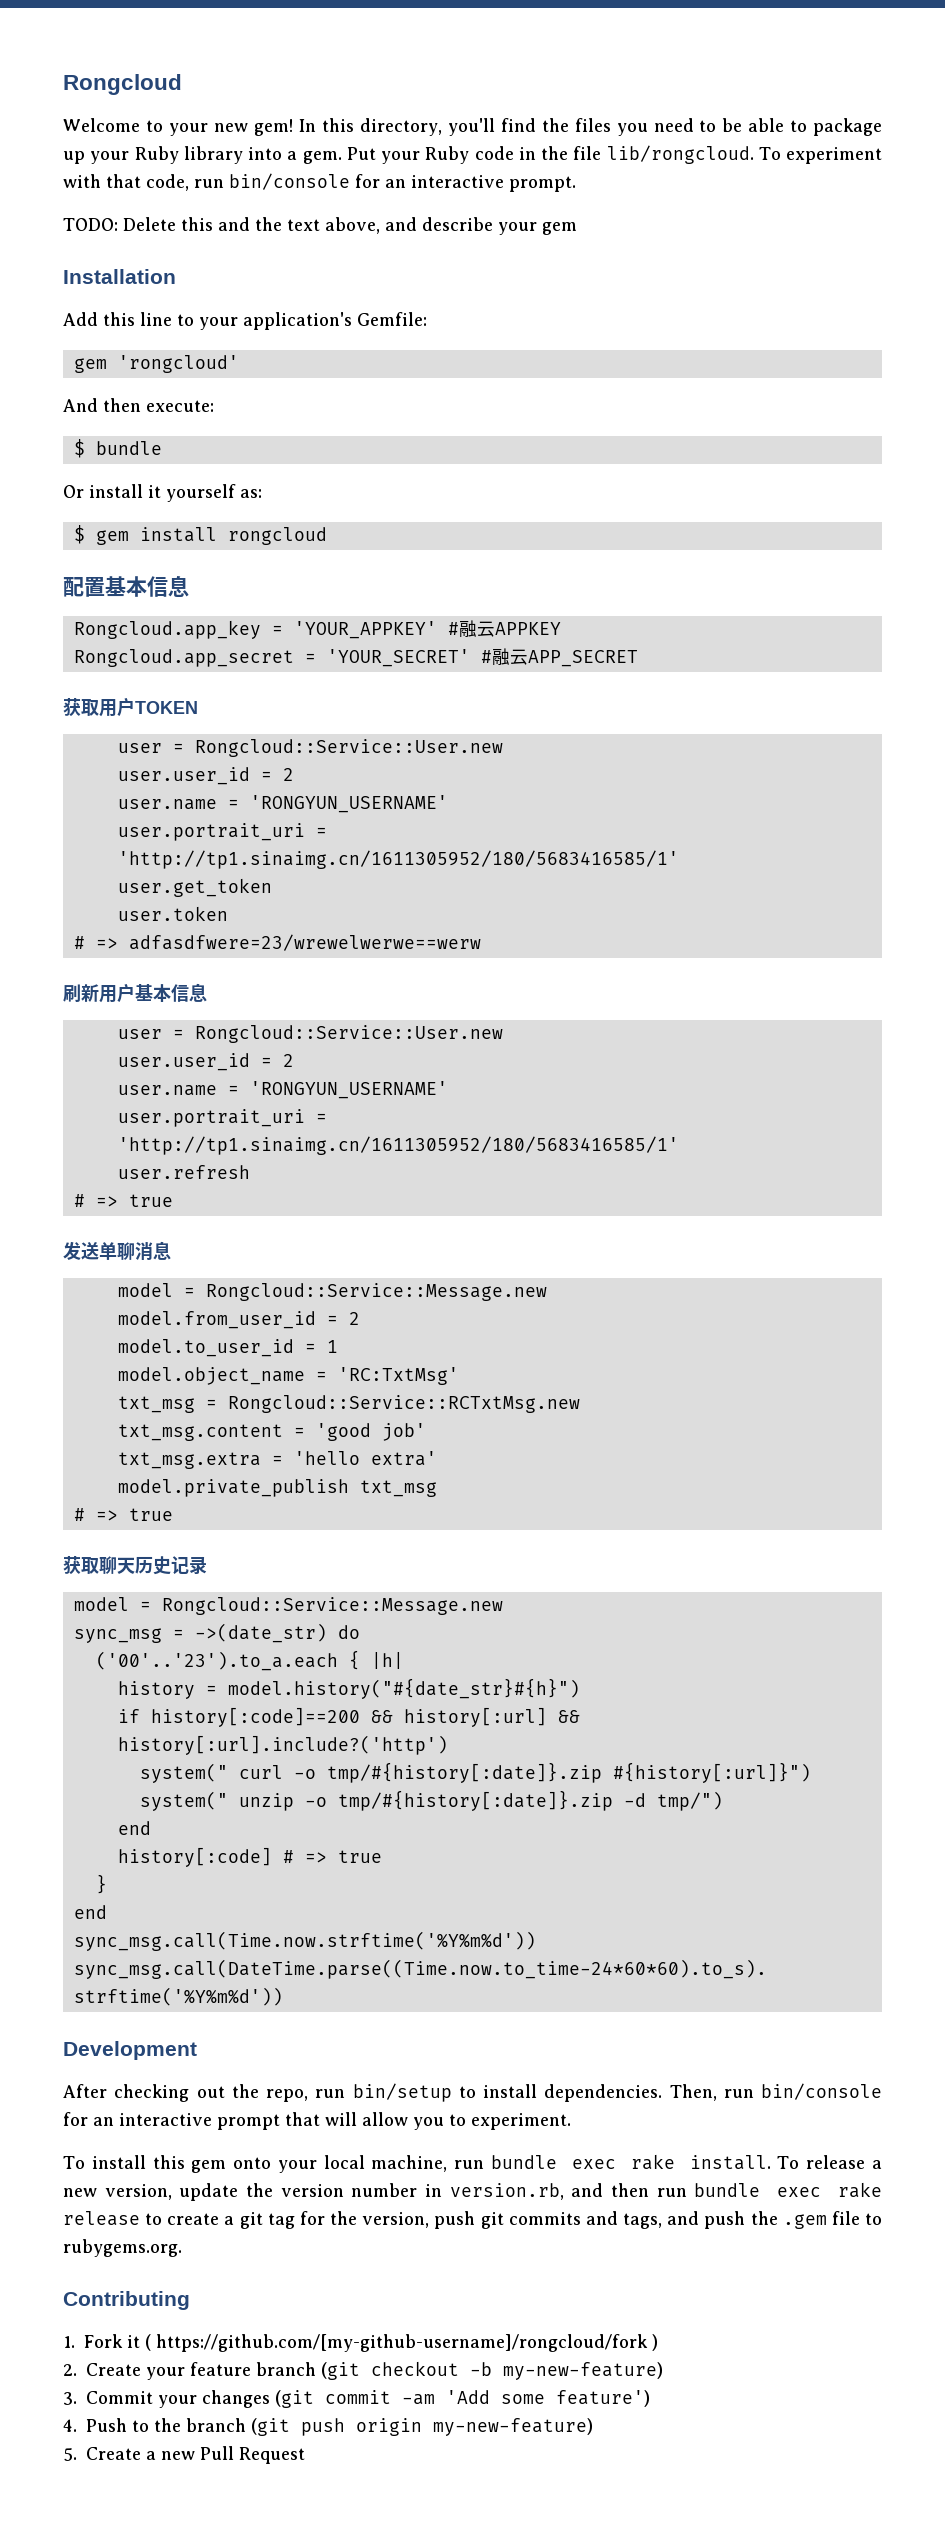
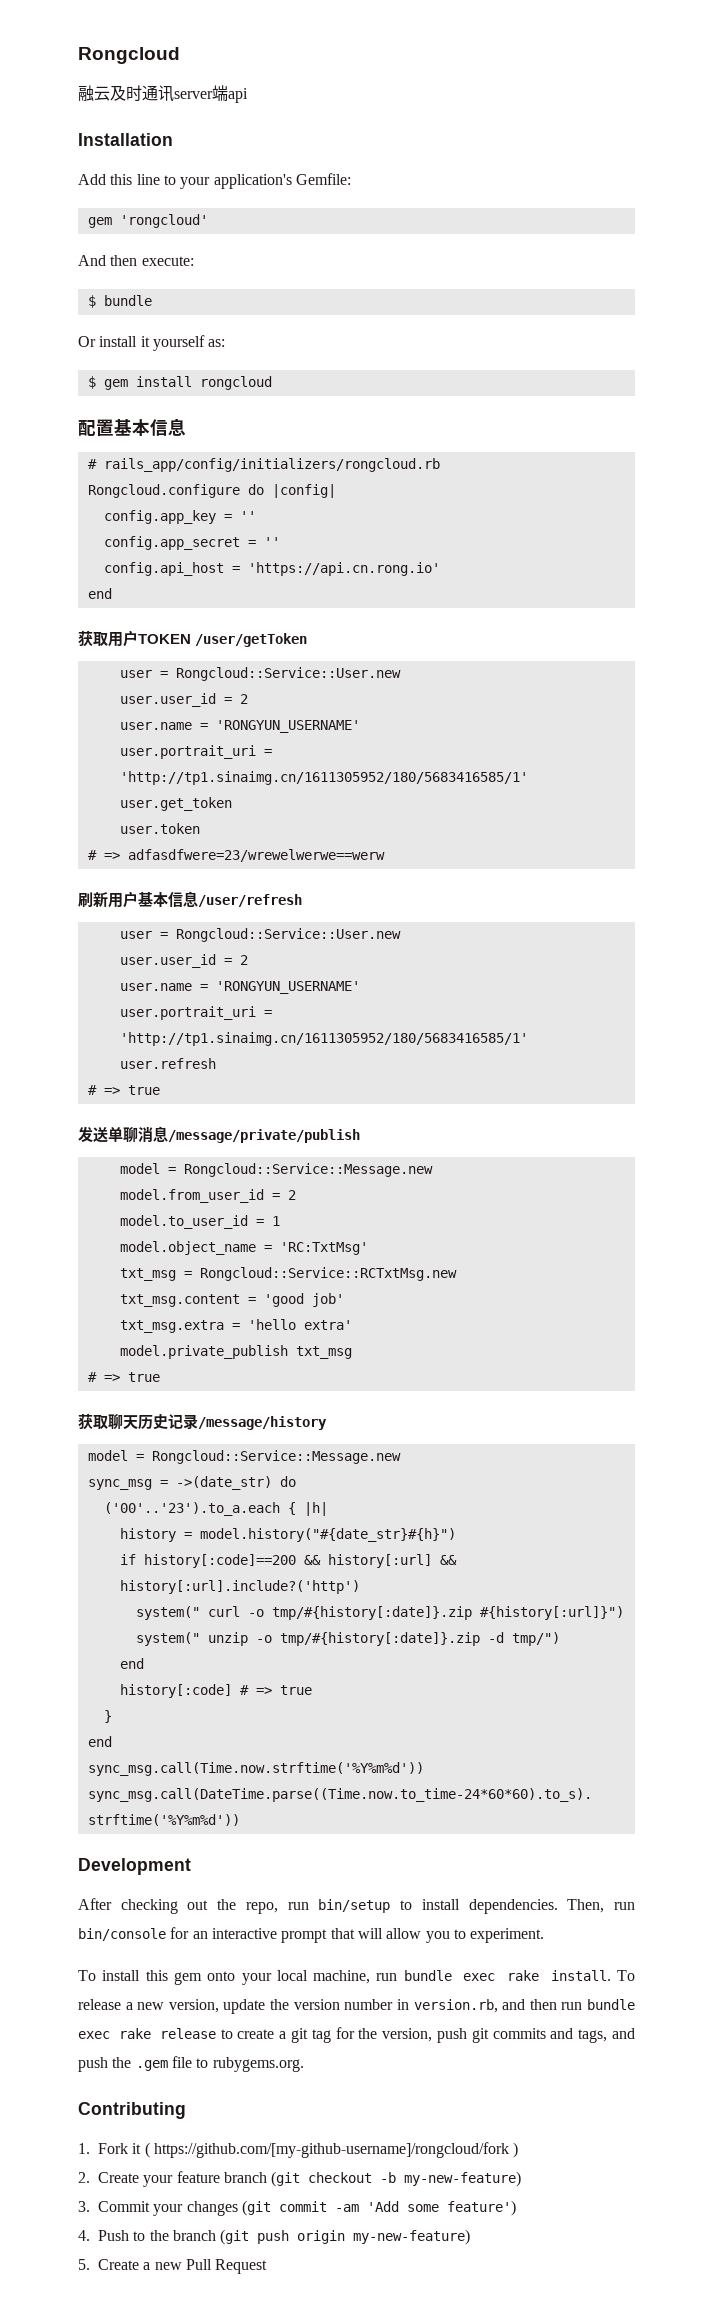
[63,118,883,136] [63,145,882,164] [63,173,576,192] [63,217,577,235] Welcome to your new gem! In this directory, you'll find the files you need to be able to package up your Ruby library into a gem. Put your Ruby code in the file lib/rongcloud. To experiment with that code, run bin/console for an interactive prompt. // TODO: Delete this and the text above, and describe your gem -> [78,85,248,103] 融云及时通讯server端api
[73,620,561,639] [73,648,638,667] Rongcloud.app_key = 'YOUR_APPKEY' #融云APPKEY // Rongcloud.app_secret = 'YOUR_SECRET' #融云APP_SECRET -> [87,458,440,472] [87,484,336,498] [103,510,256,524] [103,536,280,550] [103,562,440,576] [87,588,112,599] # rails_app/config/initializers/rongcloud.rb // Rongcloud.configure do |config| // config.app_key = '' // config.app_secret = '' // config.api_host = 'https://api.cn.rong.io' // end
(198, 707) none -> [195,633,308,647] /user/getToken
(207, 992) none -> [198,894,302,907] /user/refresh
(171, 1250) none -> [168,1129,360,1143] /message/private/publish
(207, 1565) none -> [198,1416,327,1430] /message/history

